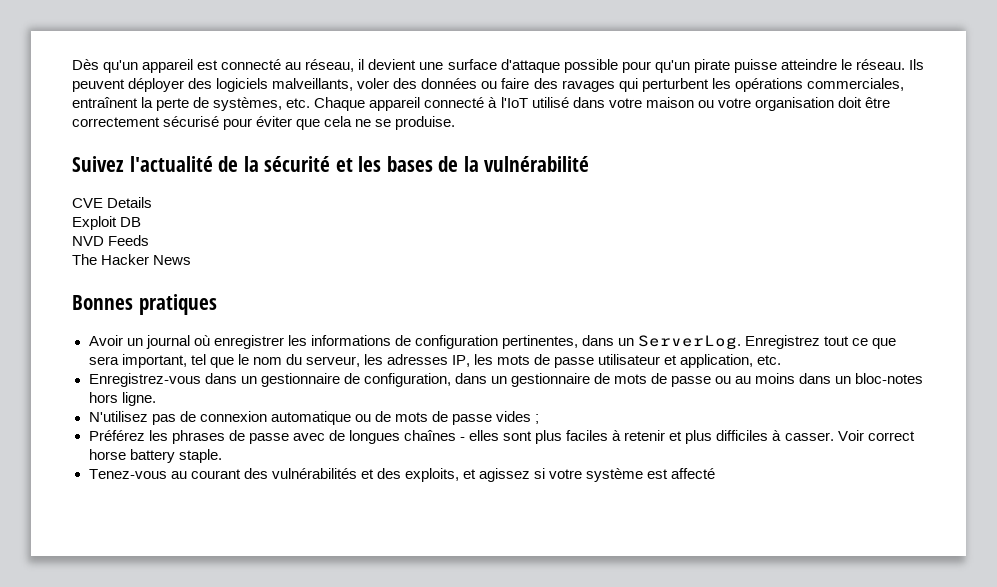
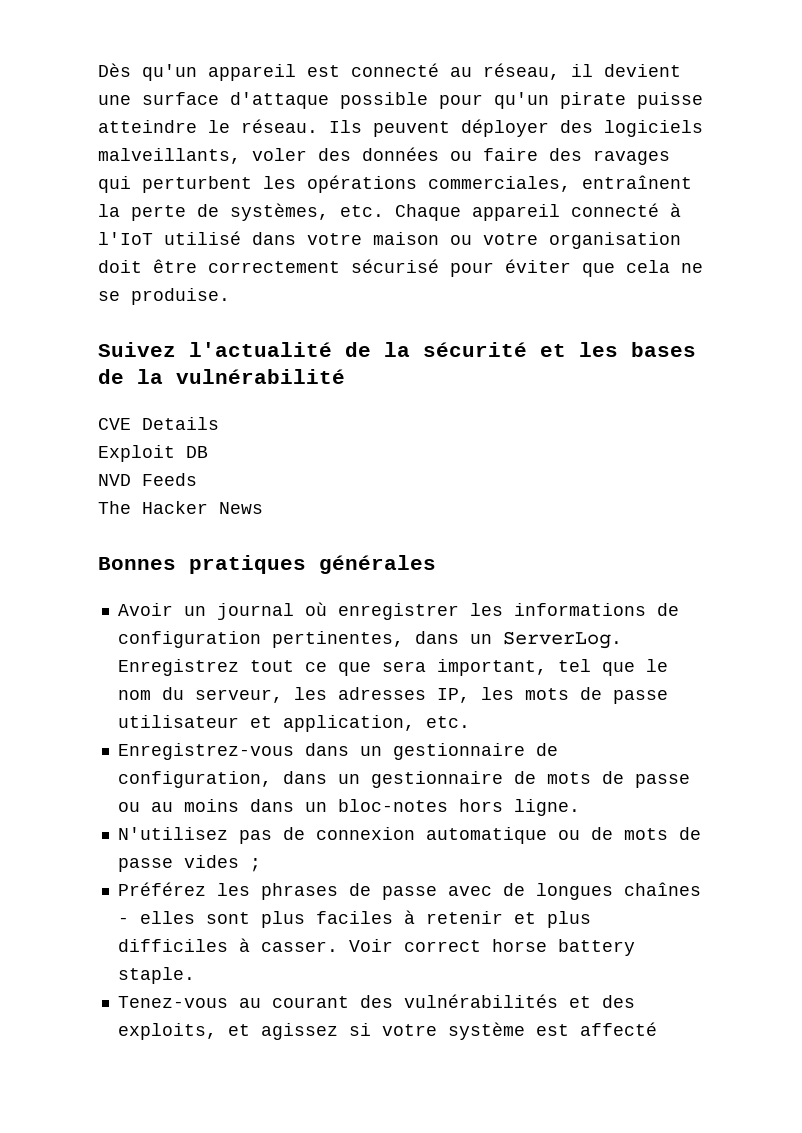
(217, 304) none -> [319,555,436,574] générales

